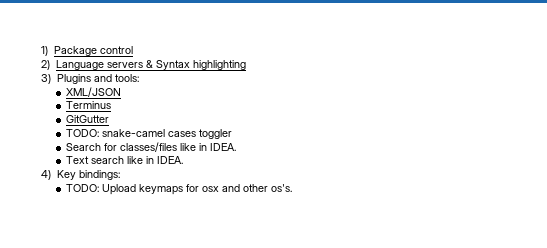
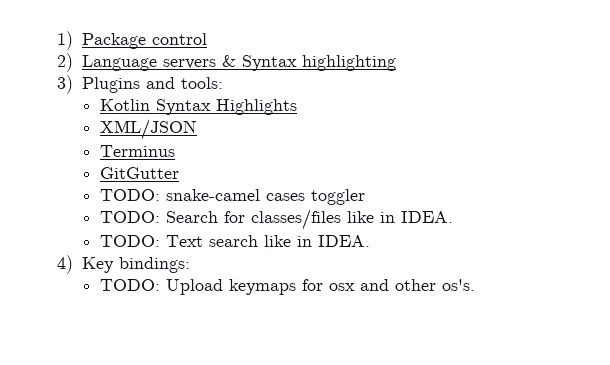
(139, 78) none -> [99,99,297,115] // Kotlin Syntax Highlights
(232, 134) none -> [99,211,160,223] TODO:
(236, 147) none -> [99,235,160,247] TODO:

